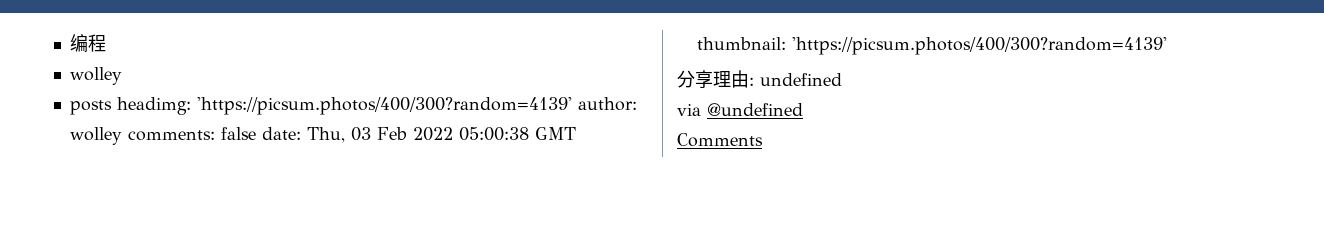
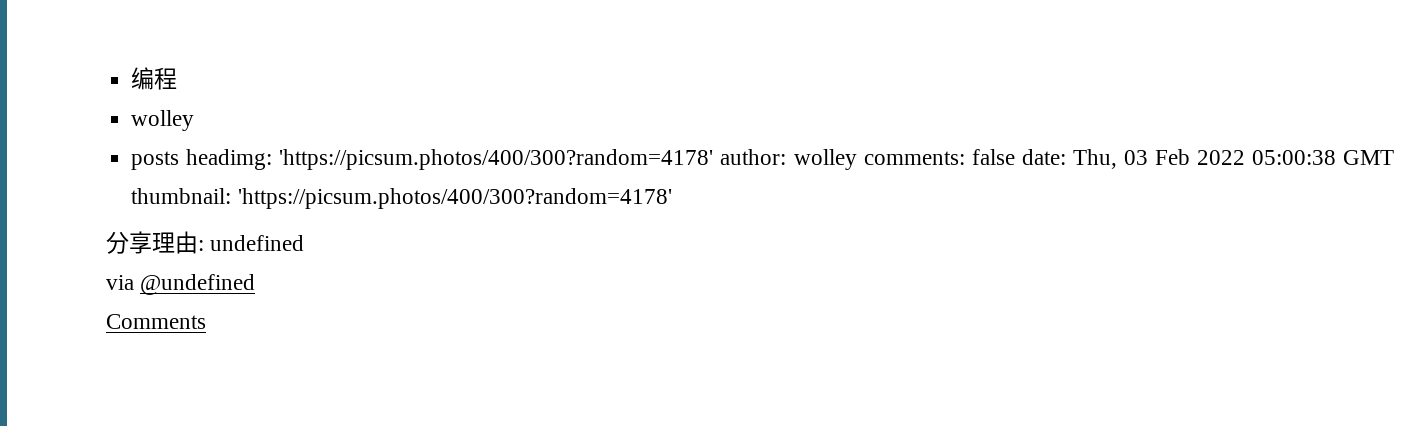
[196,97,572,115] 'https://picsum.photos/400/300?random=4139' -> [279,149,714,170] 'https://picsum.photos/400/300?random=4178'
[791,37,1167,55] 'https://picsum.photos/400/300?random=4139' -> [237,188,672,209] 'https://picsum.photos/400/300?random=4178'

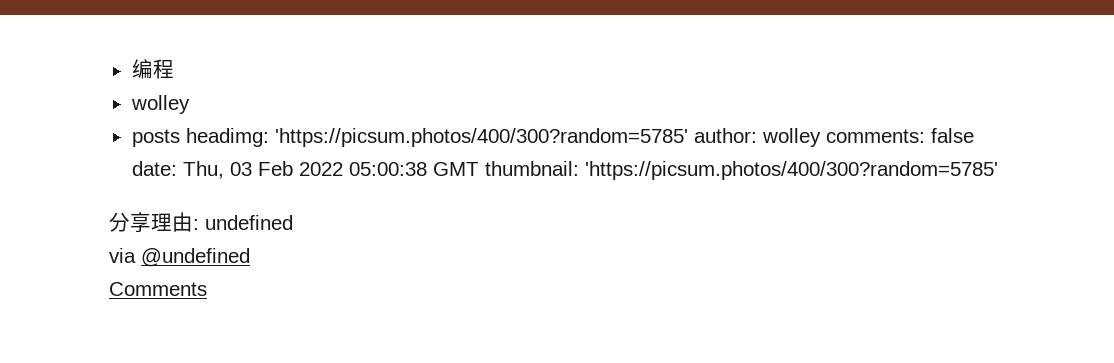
[279,149,714,170] 'https://picsum.photos/400/300?random=4178' -> [274,128,688,147] 'https://picsum.photos/400/300?random=5785'
[237,188,672,209] 'https://picsum.photos/400/300?random=4178' -> [584,161,998,180] 'https://picsum.photos/400/300?random=5785'

